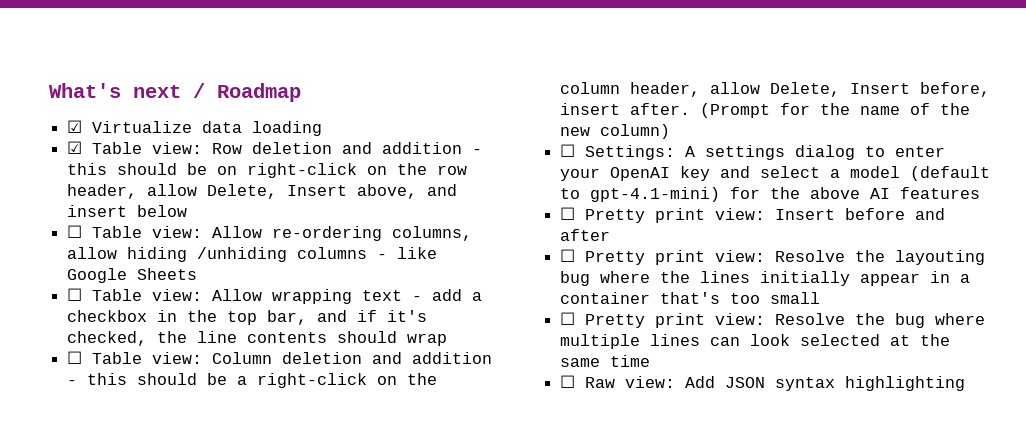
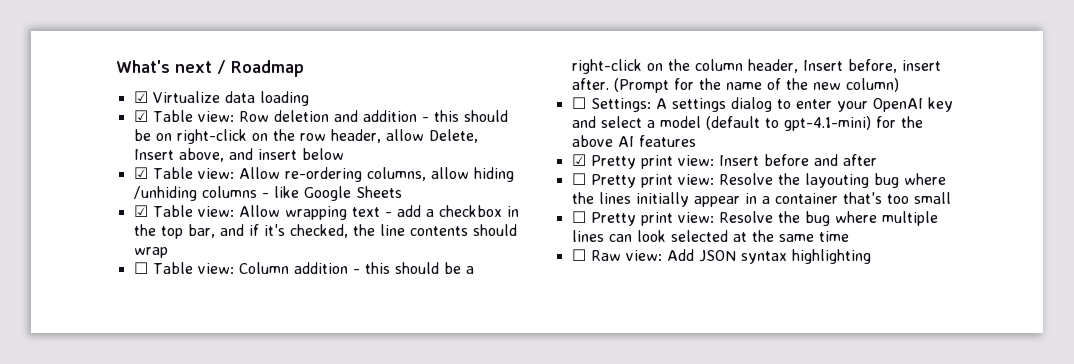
[67,225,83,238] ☐ -> [133,167,148,179] ☑
[67,288,83,301] ☐ -> [133,205,148,217] ☑
[282,352,403,364] deletion and -> (289, 268) none
[710,82,841,97] allow Delete, -> (798, 66) none
[560,207,576,220] ☐ -> [571,154,586,166] ☑

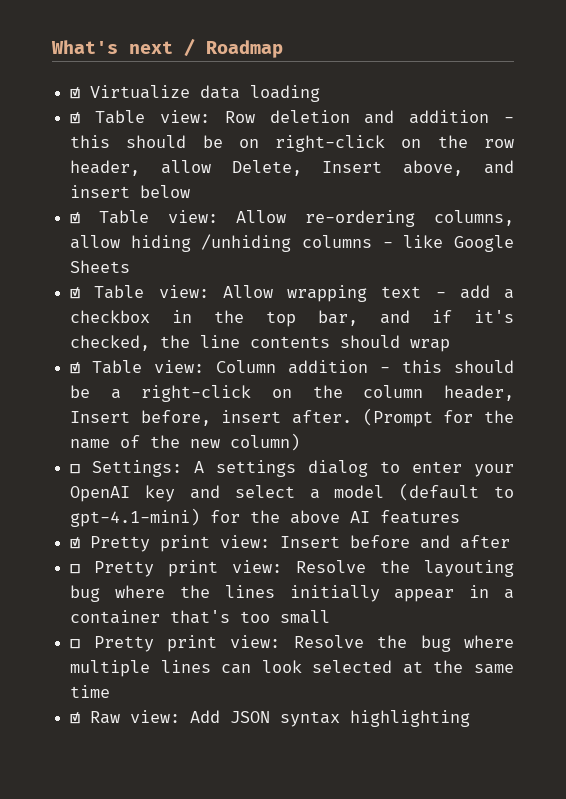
[133,262,148,274] ☐ -> [70,362,81,374] ☑
[571,249,586,261] ☐ -> [70,712,81,724] ☑

